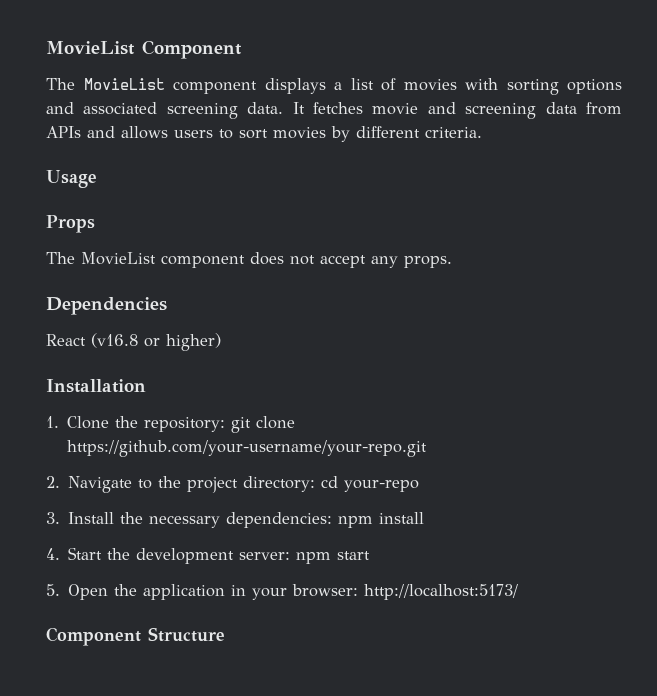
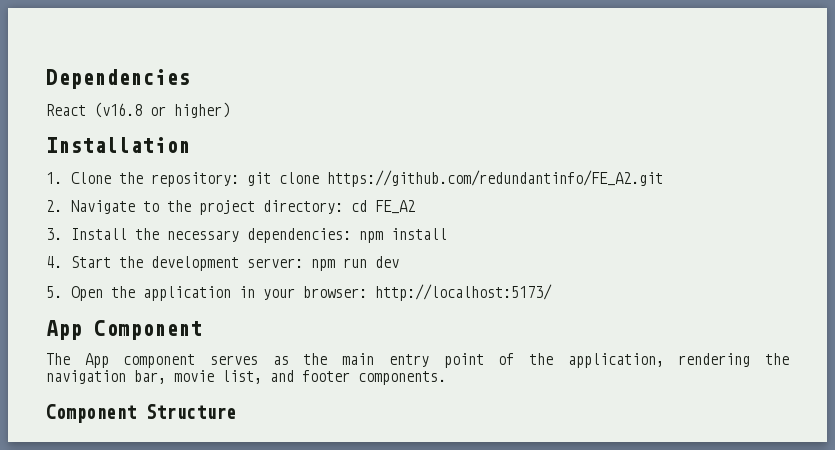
[46,40,242,59] [46,78,622,95] [46,102,622,119] [46,126,482,142] [46,170,97,188] [46,215,95,233] [46,252,452,268] MovieList Component // The MovieList component displays a list of movies with sorting options and associated screening data. It fetches movie and screening data from APIs and allows users to sort movies by different criteria. // Usage // Props // The MovieList component does not accept any props. // -> (46, 79) none
[67,440,428,457] https://github.com/your-username/your-repo.git -> [326,170,663,187] https://github.com/redundantinfo/FE_A2.git
[344,480,420,492] your-repo -> [374,200,415,214] FE_A2
[337,551,371,560] start -> [342,256,399,268] run dev
(519, 592) none -> [46,320,202,340] [46,353,789,368] [46,370,446,385] // App Component // The App component serves as the main entry point of the application, rendering the navigation bar, movie list, and footer components.

